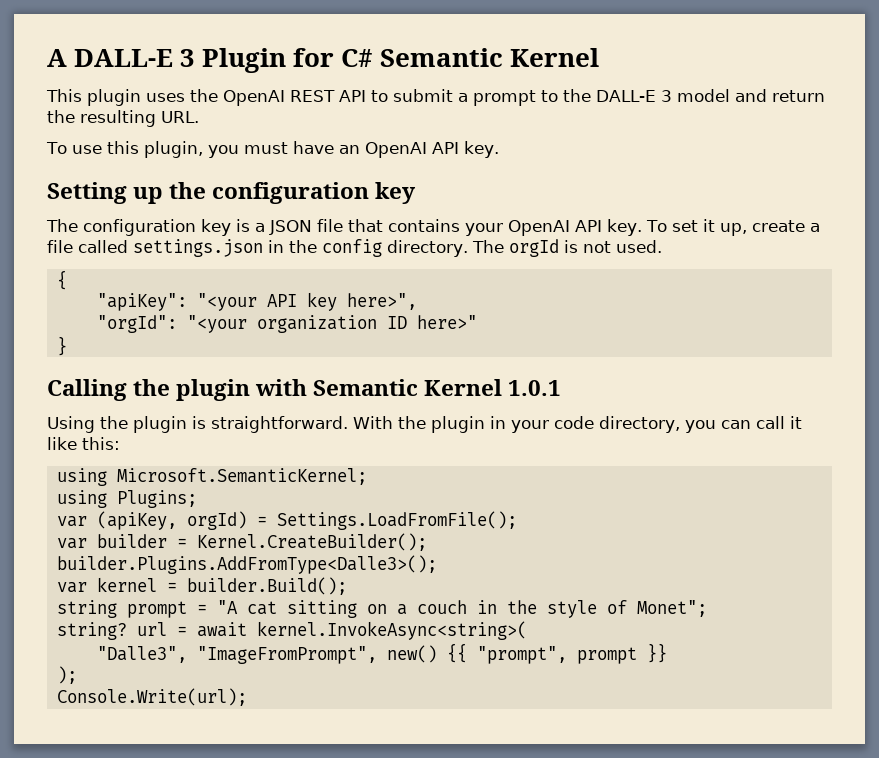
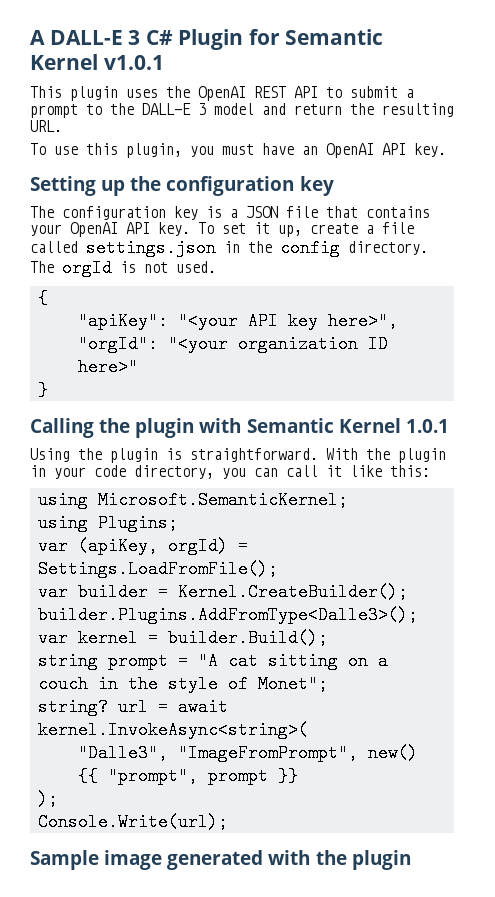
(196, 58) none -> [145,30,173,45] C#
[341,48,600,67] C# Semantic Kernel -> [285,29,384,45] [30,54,164,70] Semantic Kernel v1.0.1
(247, 697) none -> [30,850,411,870] // Sample image generated with the plugin

